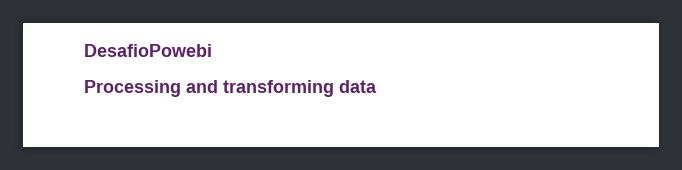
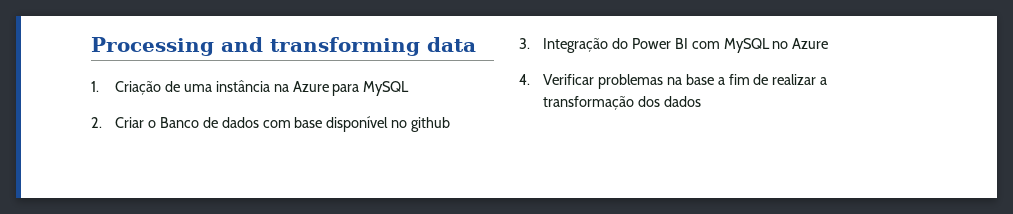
[84,44,212,57] DesafioPowebi // -> (91, 46) none
(377, 86) none -> [91,80,410,96] [91,116,451,132] [519,38,829,53] [519,74,828,89] [542,96,701,110] // 1. Criação de uma instância na Azure para MySQL // 2. Criar o Banco de dados com base disponível no github // 3. Integração do Power BI com MySQL no Azure // 4. Verificar problemas na base a fim de realizar a transformação dos dados

